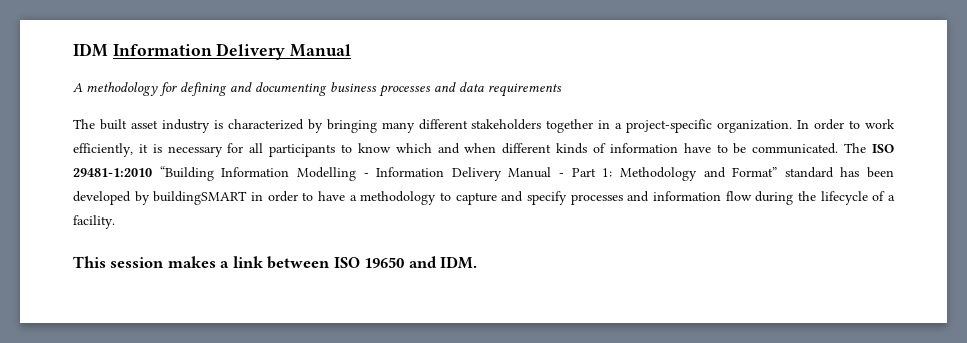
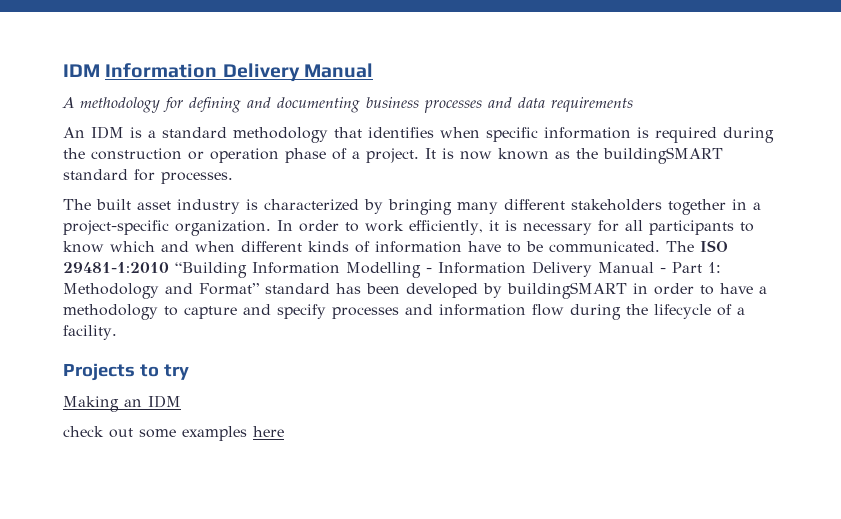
(562, 90) none -> [63,126,774,143] [63,147,723,164] [63,169,233,184] // An IDM is a standard methodology that identifies when specific information is required during the construction or operation phase of a project. It is now known as the buildingSMART standard for processes.
[73,256,478,269] This session makes a link between ISO 19650 and IDM. -> [63,363,189,381] [63,395,181,412] [63,426,284,441] Projects to try // Making an IDM // check out some examples here

